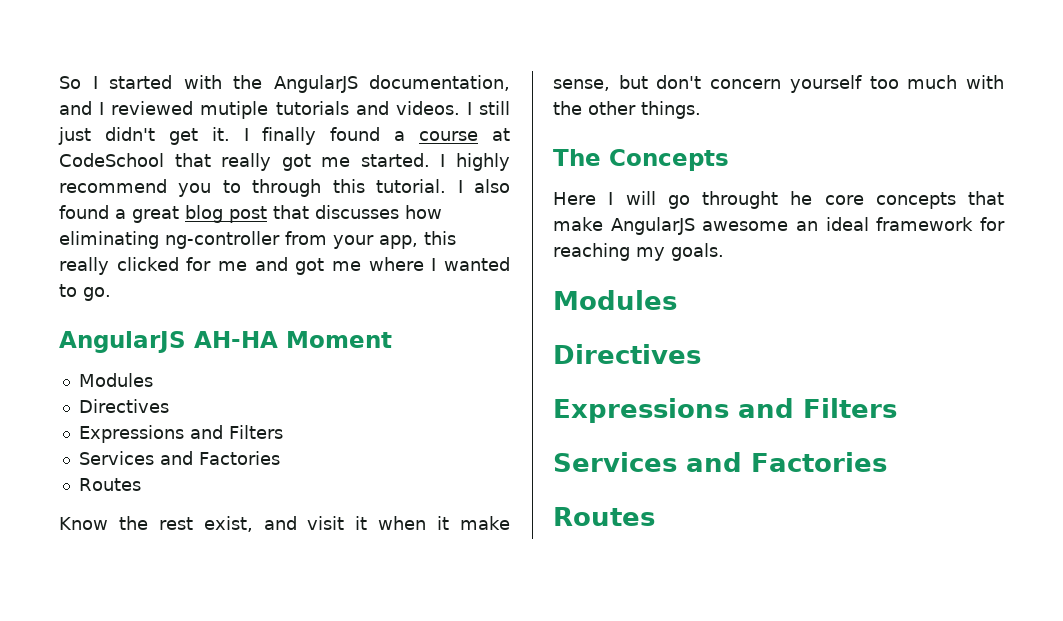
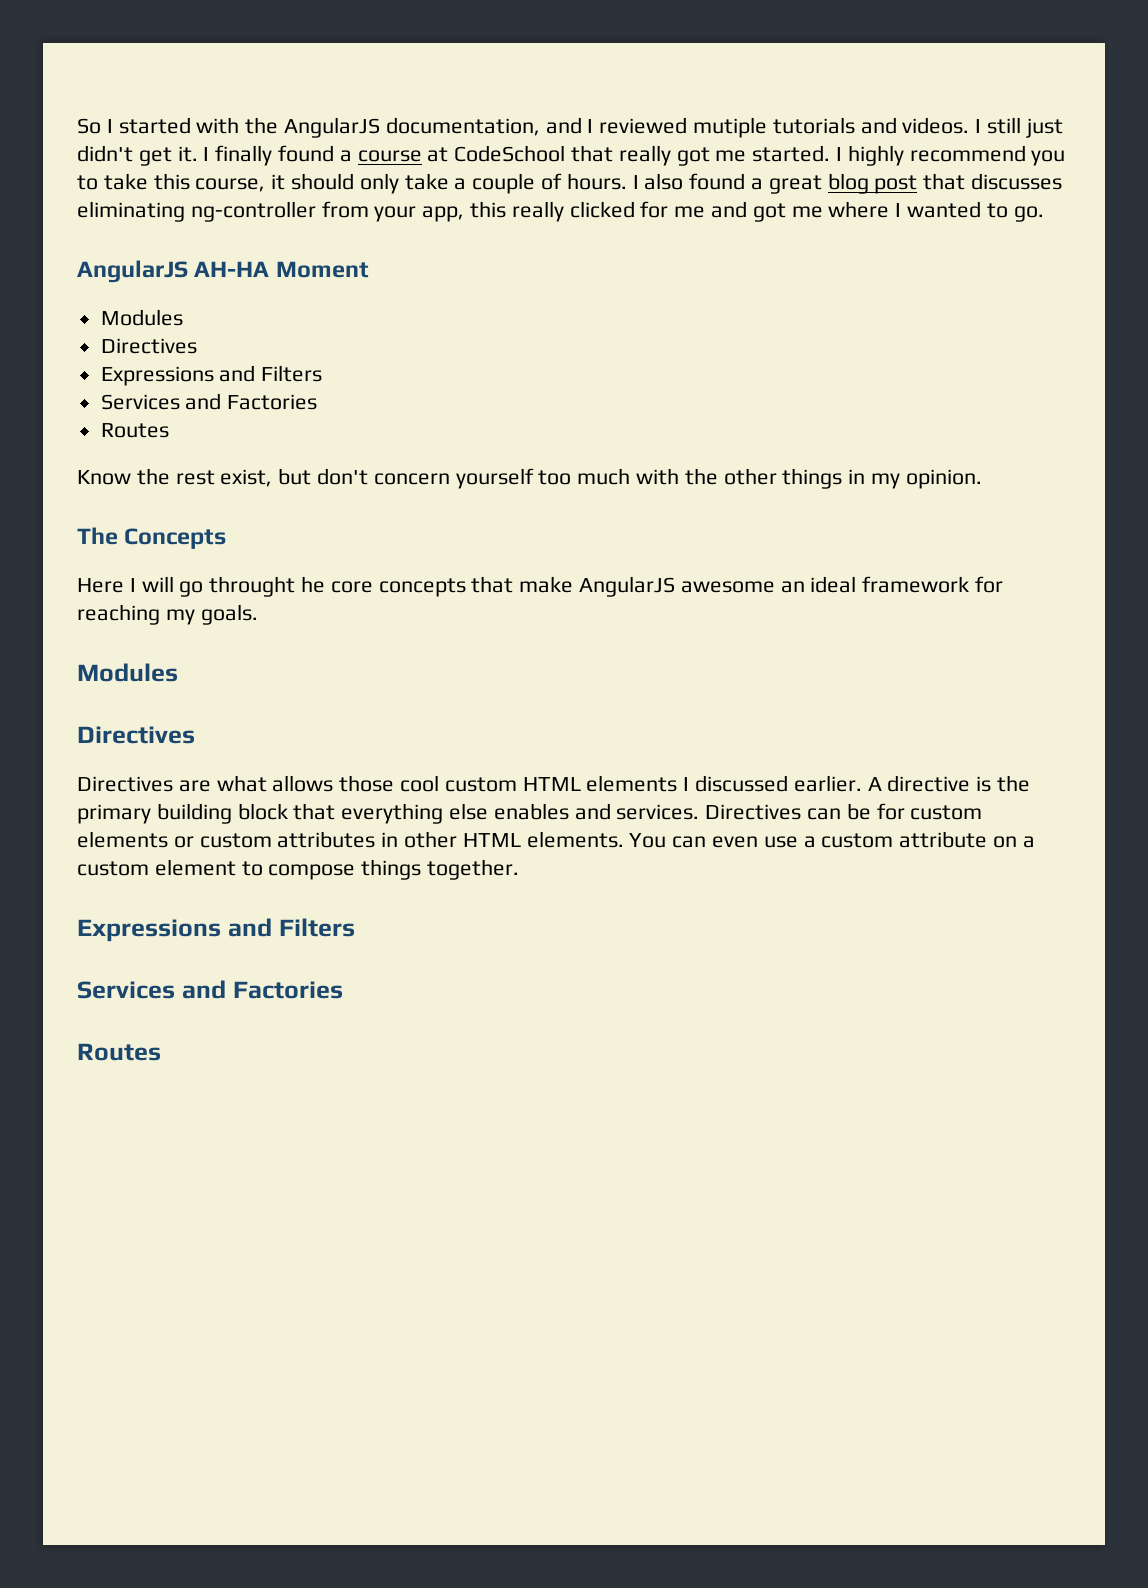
[252,179,447,197] through this tutorial. -> [103,173,627,194] take this course, it should only take a couple of hours.
[405,205,442,219] how -> (1063, 181) none
[263,516,511,530] [553,79,610,91] and visit it when it make sense, -> (273, 478) none
[641,101,701,119] things. -> [782,468,982,489] things in my opinion.
(701, 354) none -> [77,775,1031,792] [77,803,983,824] [77,831,1035,848] [77,859,520,880] // Directives are what allows those cool custom HTML elements I discussed earlier. A directive is the primary building block that everything else enables and services. Directives can be for custom elements or custom attributes in other HTML elements. You can even use a custom attribute on a custom element to compose things together.

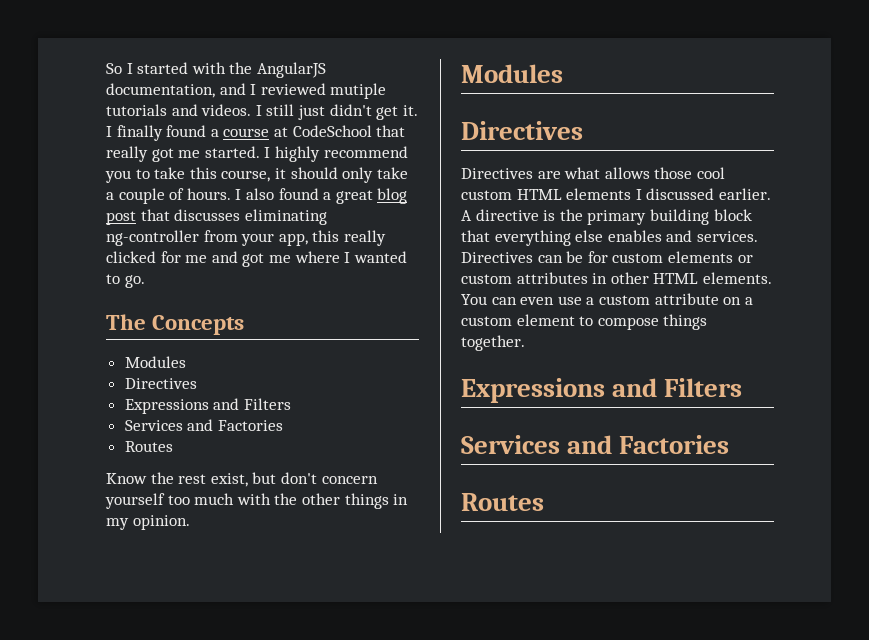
[77,260,369,283] AngularJS AH-HA Moment -> [106,314,245,335] The Concepts
[77,527,227,549] [77,576,1004,597] [77,604,258,625] // The Concepts // Here I will go throught he core concepts that make AngularJS awesome an ideal framework for reaching my goals. -> (190, 522) none

